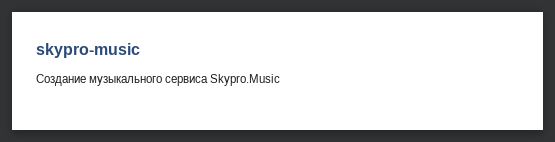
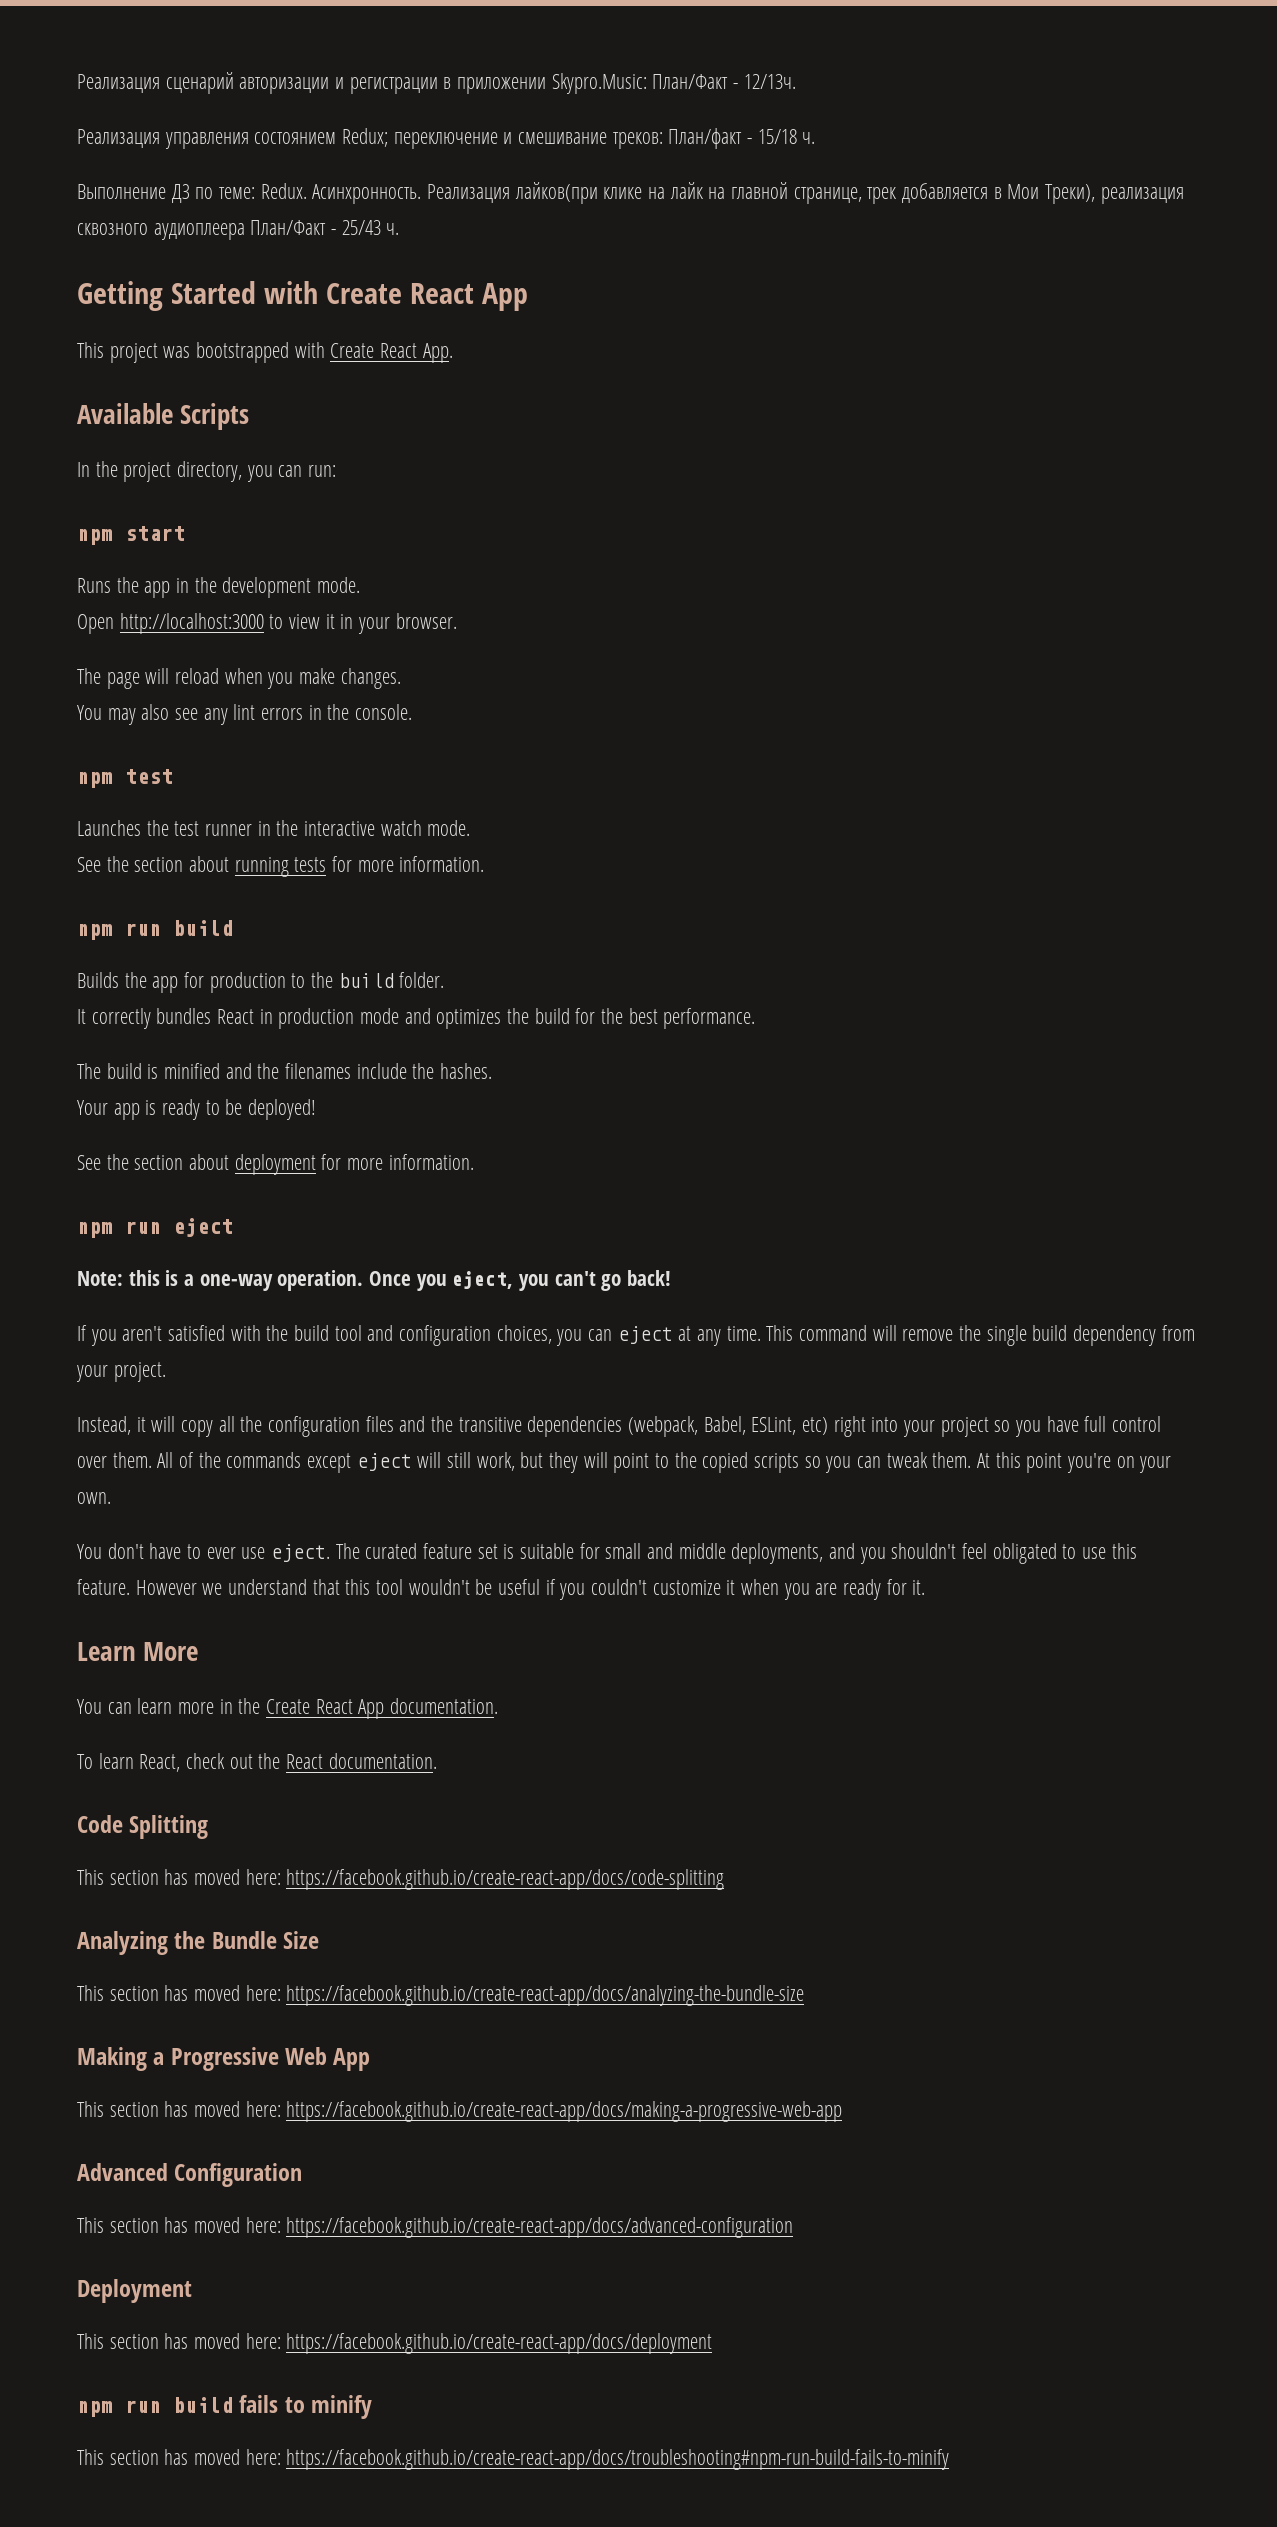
[36,43,140,58] [36,74,281,86] skypro-music // Создание музыкального сервиса Skypro.Music -> [77,72,796,94] [77,128,816,149] [77,182,1184,204] [77,220,400,240] [77,281,528,311] [77,342,453,363] [77,403,250,430] [77,461,337,482] [77,526,185,545] [77,577,361,598] [77,613,457,634] [77,668,401,689] [77,704,413,725] [77,769,173,788] [77,820,471,836] [77,856,485,877] [77,920,233,940] [77,972,445,993] [77,1008,756,1029] [77,1063,493,1079] [77,1099,317,1120] [77,1154,474,1175] [77,1218,233,1238] [77,1270,672,1291] [77,1325,1195,1346] [76,1362,166,1382] [77,1416,1162,1437] [77,1452,1172,1473] [77,1492,111,1504] [77,1543,1137,1564] [77,1579,926,1600] [77,1642,199,1661] [77,1698,499,1719] [77,1753,437,1772] [77,1815,209,1839] [77,1869,725,1890] [77,1931,320,1955] [77,1985,805,2006] [77,2047,371,2071] [77,2101,843,2122] [77,2163,303,2187] [77,2217,794,2238] [77,2279,192,2303] [77,2333,713,2354] [77,2395,373,2419] [77,2449,950,2470] Реализация сценарий авторизации и регистрации в приложении Skypro.Music: План/Факт - 12/13ч. // Реализация управления состоянием Redux; переключение и смешивание треков: План/факт - 15/18 ч. // Выполнение ДЗ по теме: Redux. Асинхронность. Реализация лайков(при клике на лайк на главной странице, трек добавляется в Мои Треки), реализация сквозного аудиоплеера План/Факт - 25/43 ч. // Getting Started with Create React App // This project was bootstrapped with Create React App. // Available Scripts // In the project directory, you can run: // npm start // Runs the app in the development mode. // Open http://localhost:3000 to view it in your browser. // The page will reload when you make changes. // You may also see any lint errors in the console. // npm test // Launches the test runner in the interactive watch mode. // See the section about running tests for more information. // npm run build // Builds the app for production to the build folder. // It correctly bundles React in production mode and optimizes the build for the best performance. // The build is minified and the filenames include the hashes. // Your app is ready to be deployed! // See the section about deployment for more information. // npm run eject // Note: this is a one-way operation. Once you eject, you can't go back! // If you aren't satisfied with the build tool and configuration choices, you can eject at any time. This command will remove the single build dependency from your project. // Instead, it will copy all the configuration files and the transitive dependencies (webpack, Babel, ESLint, etc) right into your project so you have full control over them. All of the commands except eject will still work, but they will point to the copied scripts so you can tweak them. At this point you're on your own. // You don't have to ever use eject. The curated feature set is suitable for small and middle deployments, and you shouldn't feel obligated to use this feature. However we understand that this tool wouldn't be useful if you couldn't customize it when you are ready for it. // Learn More // You can learn more in the Create React App documentation. // To learn React, check out the React documentation. // Code Splitting // This section has moved here: https://facebook.github.io/create-react-app/docs/code-splitting // Analyzing the Bundle Size // This section has moved here: https://facebook.github.io/create-react-app/docs/analyzing-the-bundle-size // Making a Progressive Web App // This section has moved here: https://facebook.github.io/create-react-app/docs/making-a-progressive-web-app // Advanced Configuration // This section has moved here: https://facebook.github.io/create-react-app/docs/advanced-configuration // Deployment // This section has moved here: https://facebook.github.io/create-react-app/docs/deployment // npm run build fails to minify // This section has moved here: https://facebook.github.io/create-react-app/docs/troubleshooting#npm-run-build-fails-to-minify

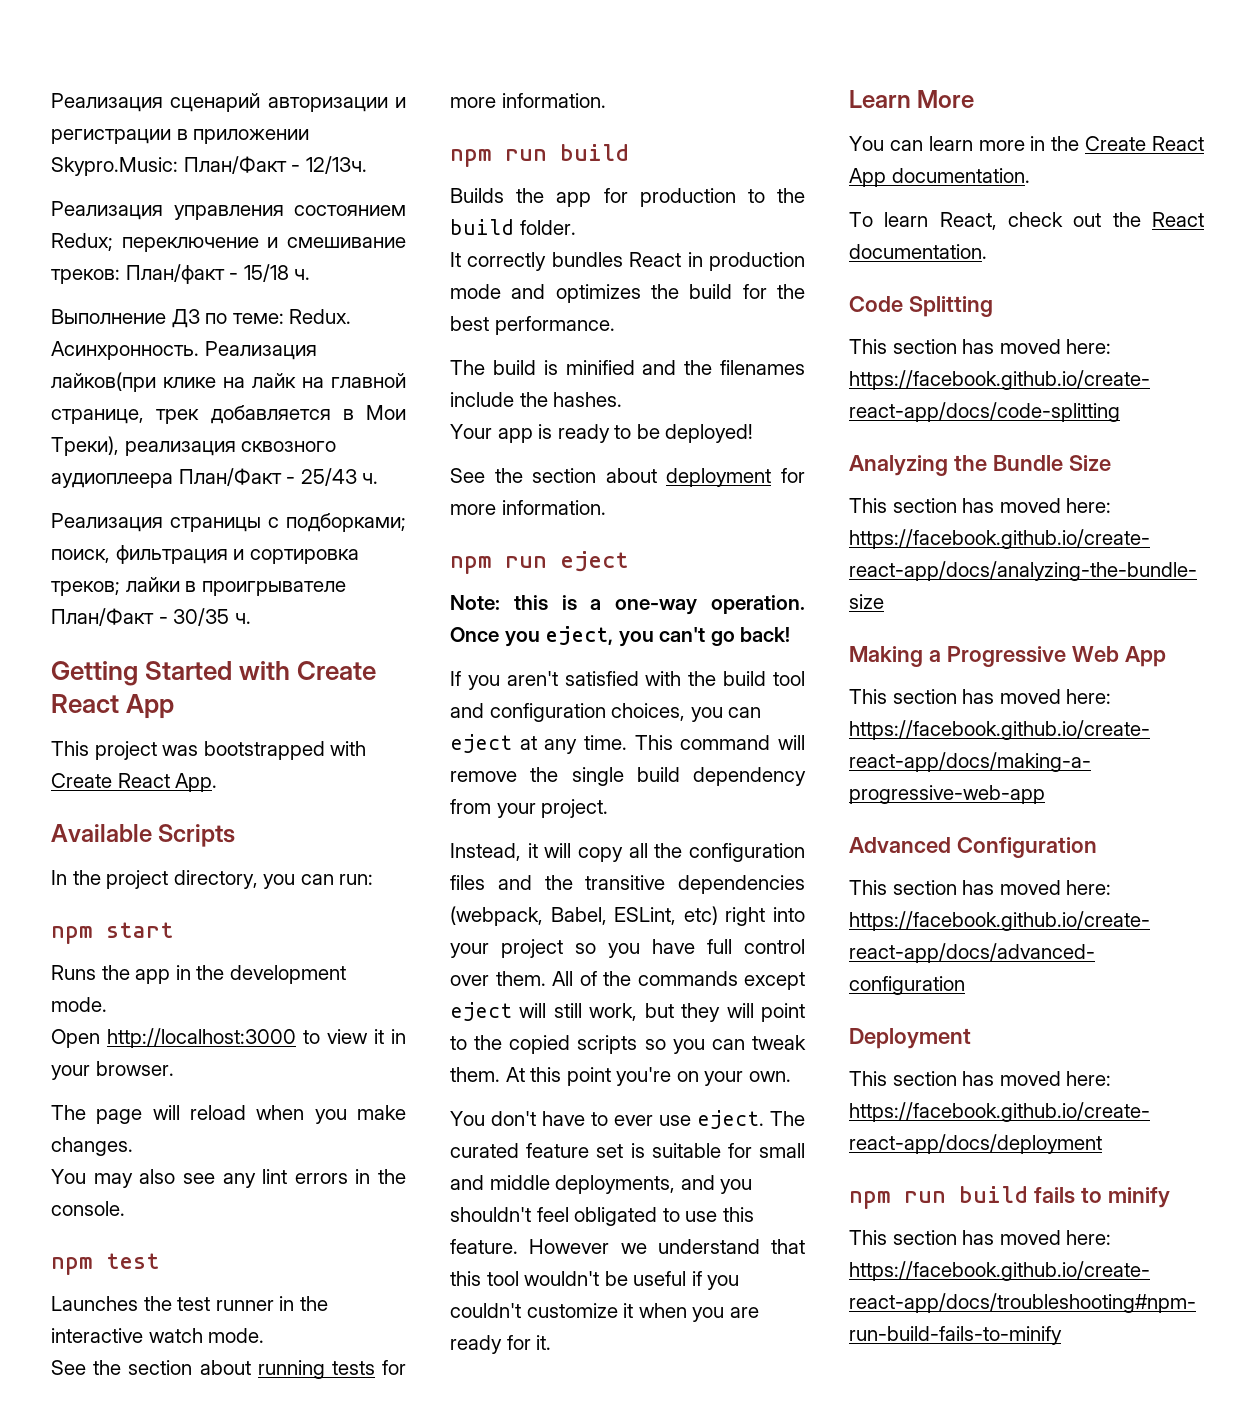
(400, 229) none -> [51,513,406,532] [51,545,359,564] [51,577,346,596] [51,608,251,626] // Реализация страницы с подборками; поиск, фильтрация и сортировка треков; лайки в проигрывателе План/Факт - 30/35 ч.

